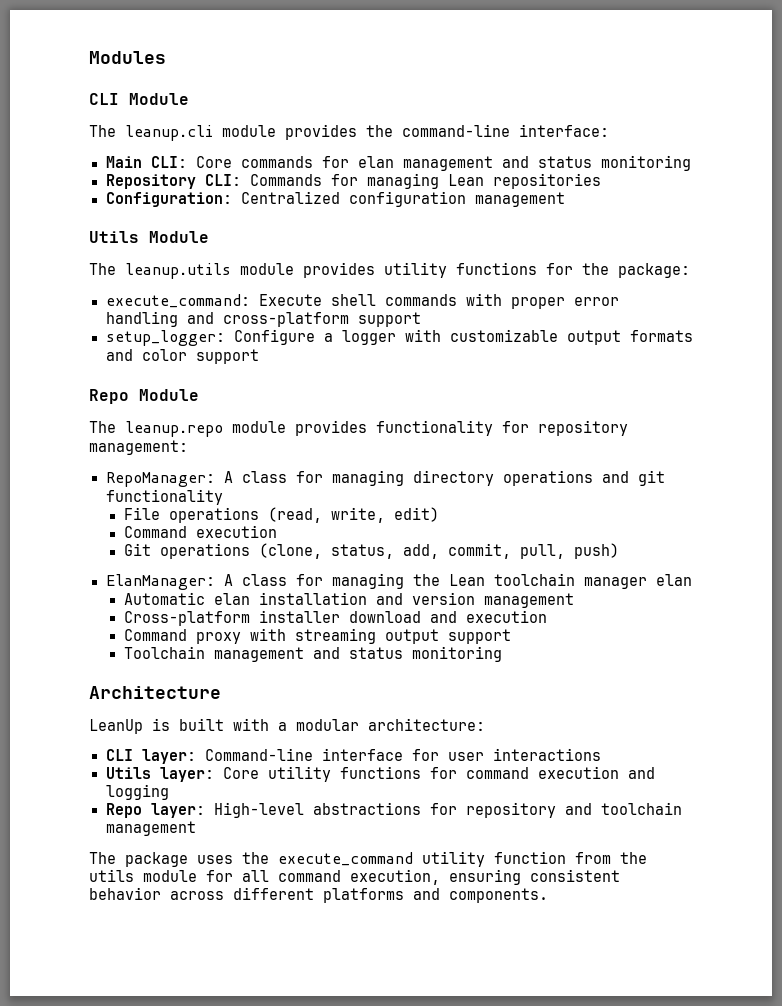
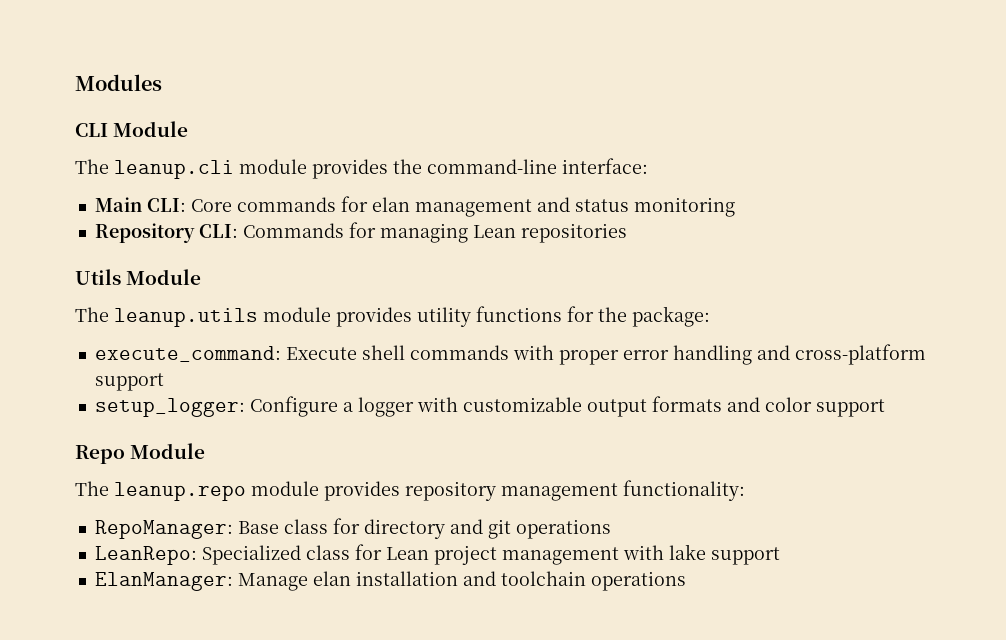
[105,191,565,207] // Configuration: Centralized configuration management -> (627, 233) none
[376,420,628,436] [89,440,188,455] functionality for repository management: -> [405,480,745,501] repository management functionality:
[223,470,665,486] [105,489,223,505] [123,507,439,523] [123,525,277,538] [123,543,619,559] [105,573,692,590] [123,592,574,608] [123,610,547,626] [123,628,511,644] [123,646,502,662] [89,686,221,699] [89,718,485,734] [105,748,601,764] [105,766,655,782] [105,784,169,800] [105,802,682,818] [105,821,196,836] [89,851,647,867] [89,869,620,885] [89,887,548,903] A class for managing directory operations and git functionality // File operations (read, write, edit) // Command execution // Git operations (clone, status, add, commit, pull, push) // ElanManager: A class for managing the Lean toolchain manager elan // Automatic elan installation and version management // Cross-platform installer download and execution // Command proxy with streaming output support // Toolchain management and status monitoring // Architecture // LeanUp is built with a modular architecture: // CLI layer: Command-line interface for user interactions // Utils layer: Core utility functions for command execution and logging // Repo layer: High-level abstractions for repository and toolchain management // The package uses the execute_command utility function from the utils module for all command execution, ensuring consistent behavior across different platforms and components. -> [237,518,611,539] [94,544,780,565] [94,571,686,591] Base class for directory and git operations // LeanRepo: Specialized class for Lean project management with lake support // ElanManager: Manage elan installation and toolchain operations

